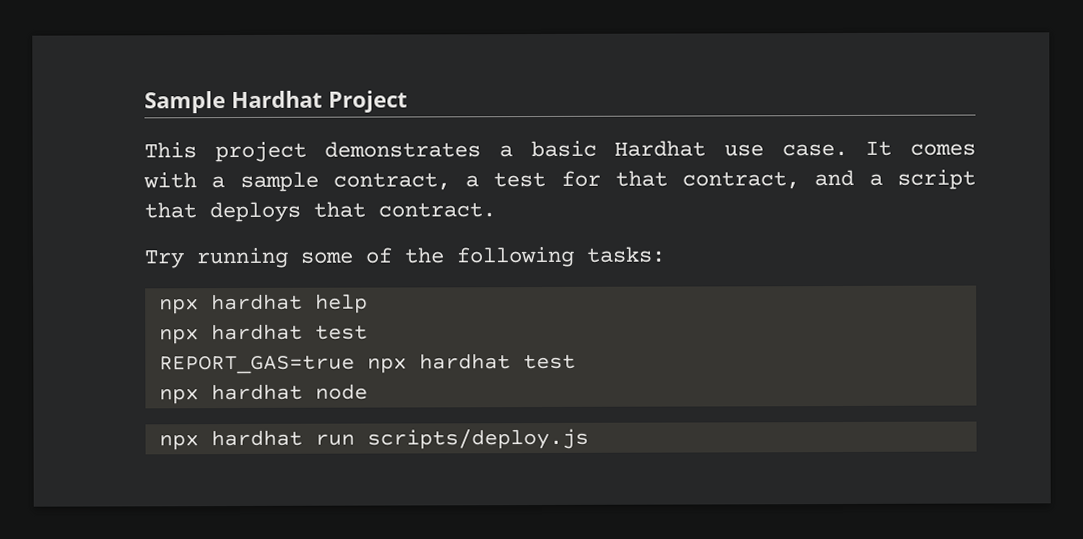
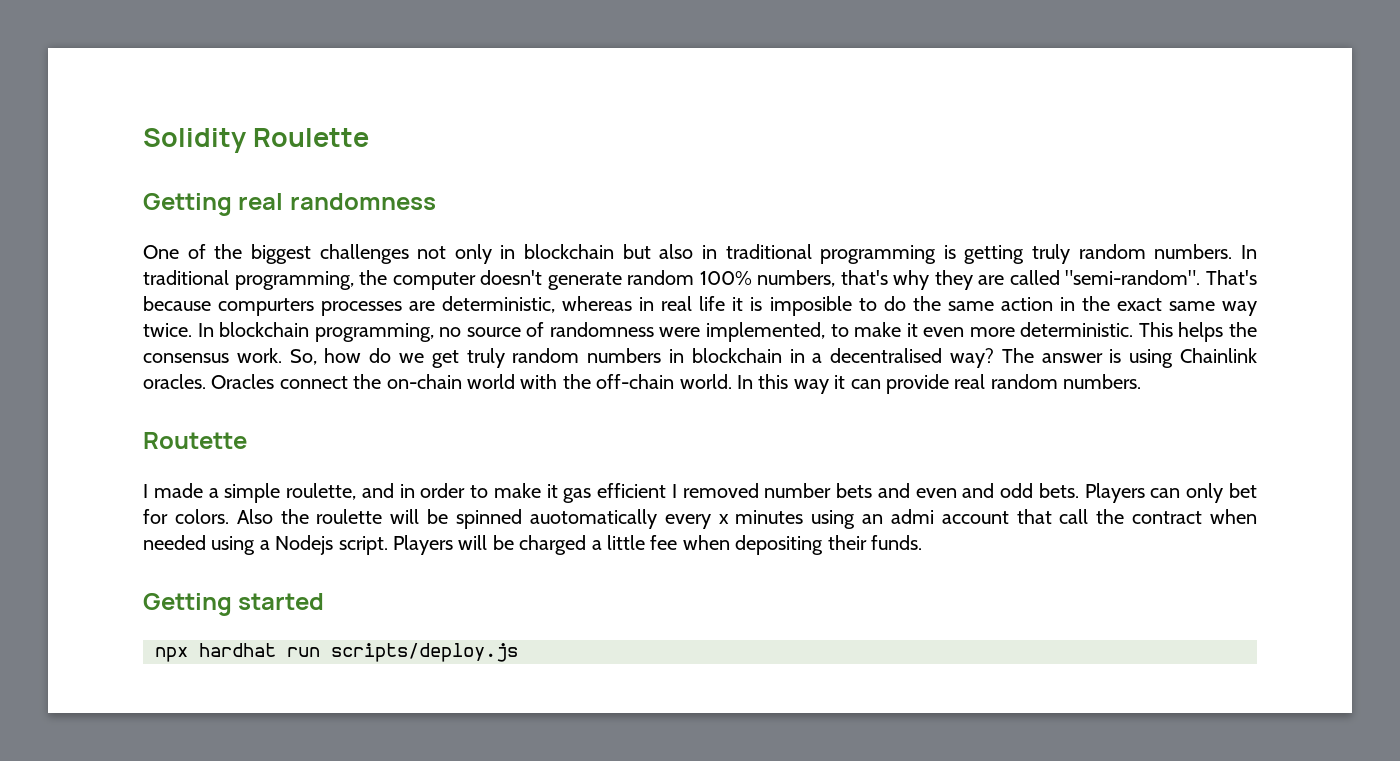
[144,90,408,114] [144,140,976,163] [143,169,976,193] [144,201,496,223] [144,246,665,269] [158,293,368,315] [158,323,368,345] [158,353,576,375] [158,383,368,405] Sample Hardhat Project // This project demonstrates a basic Hardhat use case. It comes with a sample contract, a test for that contract, and a script that deploys that contract. // Try running some of the following tasks: // npx hardhat help // npx hardhat test // REPORT_GAS=true npx hardhat test // npx hardhat node -> [143,128,370,153] [143,193,436,216] [143,244,1257,264] [143,270,1257,290] [143,296,1257,316] [143,322,1257,342] [143,348,1257,368] [143,374,1142,394] [143,432,247,449] [143,483,1257,503] [143,509,1258,529] [143,535,922,555] [143,593,325,616] Solidity Roulette // Getting real randomness // One of the biggest challenges not only in blockchain but also in traditional programming is getting truly random numbers. In traditional programming, the computer doesn't generate random 100% numbers, that's why they are called "semi-random". That's because compurters processes are deterministic, whereas in real life it is imposible to do the same action in the exact same way twice. In blockchain programming, no source of randomness were implemented, to make it even more deterministic. This helps the consensus work. So, how do we get truly random numbers in blockchain in a decentralised way? The answer is using Chainlink oracles. Oracles connect the on-chain world with the off-chain world. In this way it can provide real random numbers. // Routette // I made a simple roulette, and in order to make it gas efficient I removed number bets and even and odd bets. Players can only bet for colors. Also the roulette will be spinned auotomatically every x minutes using an admi account that call the contract when needed using a Nodejs script. Players will be charged a little fee when depositing their funds. // Getting started

